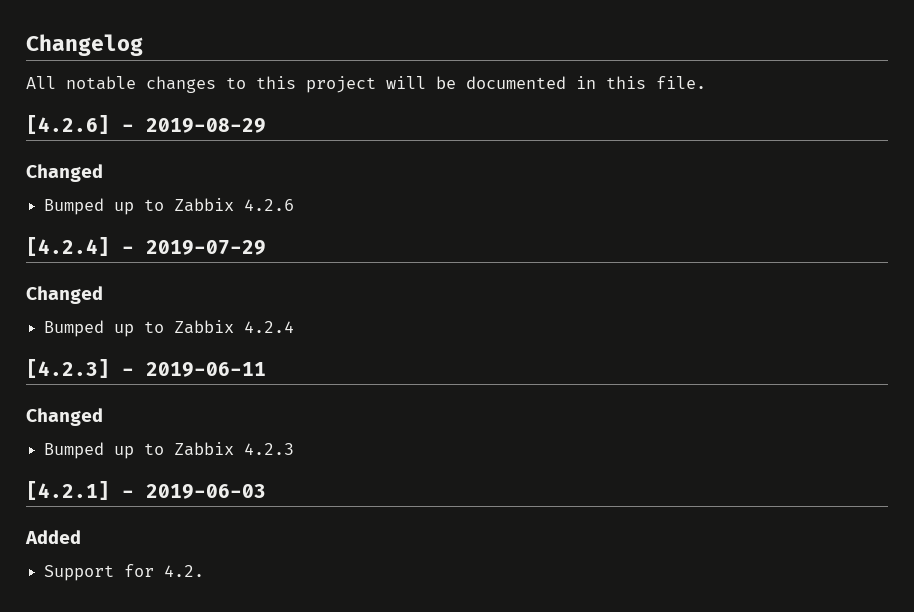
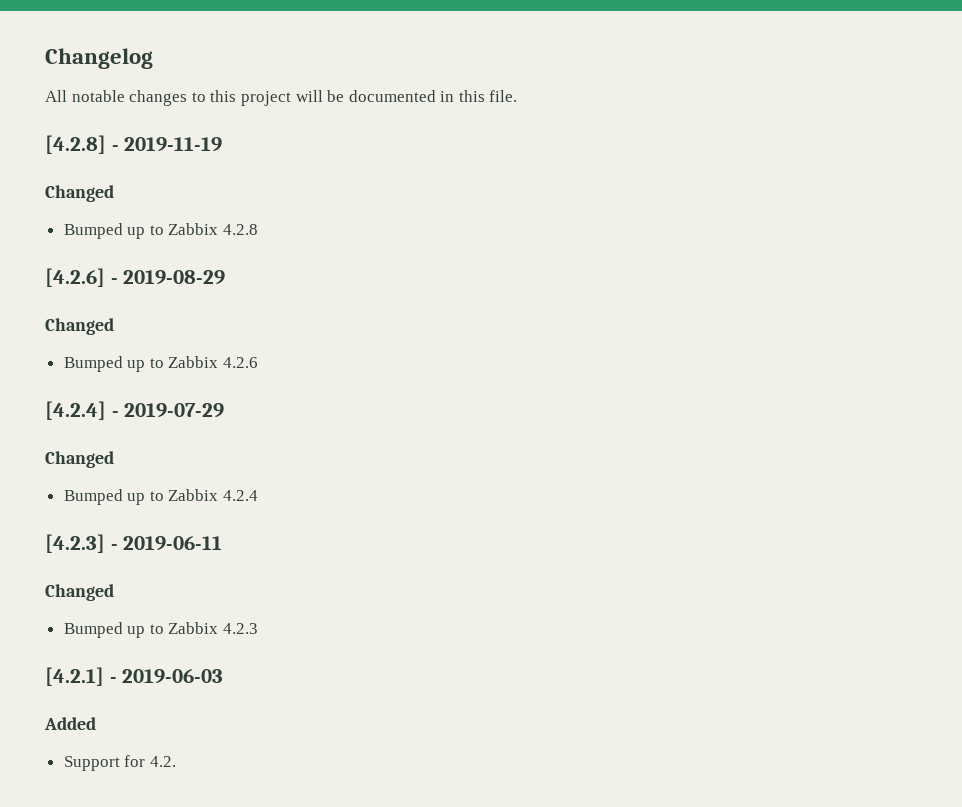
(706, 82) none -> [45,135,223,154] [45,185,114,202] [63,223,259,239] // [4.2.8] - 2019-11-19 // Changed // Bumped up to Zabbix 4.2.8

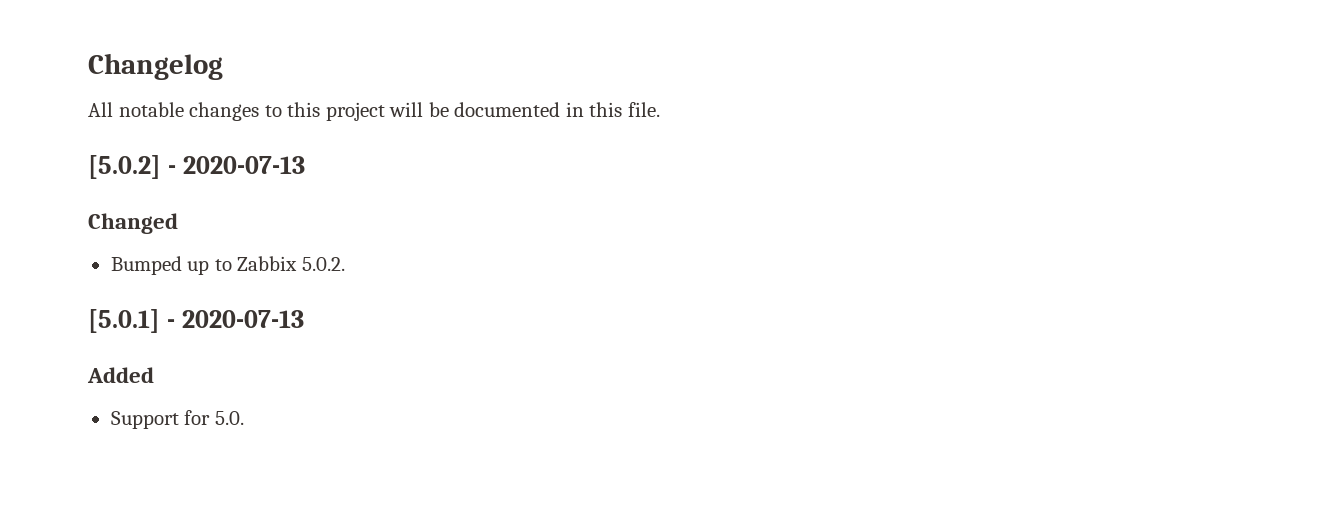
[45,135,223,154] [45,185,114,202] [63,223,259,239] [45,268,226,287] [45,318,114,335] [63,356,259,372] [45,401,225,420] [45,451,114,468] [63,489,259,505] [45,534,223,553] [45,584,114,601] [63,622,259,638] [45,667,224,686] [4.2.8] - 2019-11-19 // Changed // Bumped up to Zabbix 4.2.8 // [4.2.6] - 2019-08-29 // Changed // Bumped up to Zabbix 4.2.6 // [4.2.4] - 2019-07-29 // Changed // Bumped up to Zabbix 4.2.4 // [4.2.3] - 2019-06-11 // Changed // Bumped up to Zabbix 4.2.3 // [4.2.1] - 2019-06-03 -> [88,155,305,179] [88,213,178,234] [110,256,345,275] [88,309,304,333] [5.0.2] - 2020-07-13 // Changed // Bumped up to Zabbix 5.0.2. // [5.0.1] - 2020-07-13
[149,756,176,767] 4.2. -> [214,411,244,425] 5.0.

